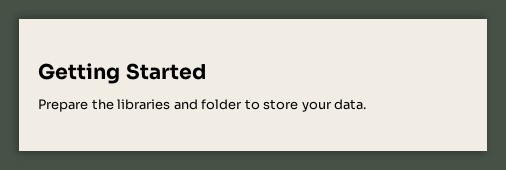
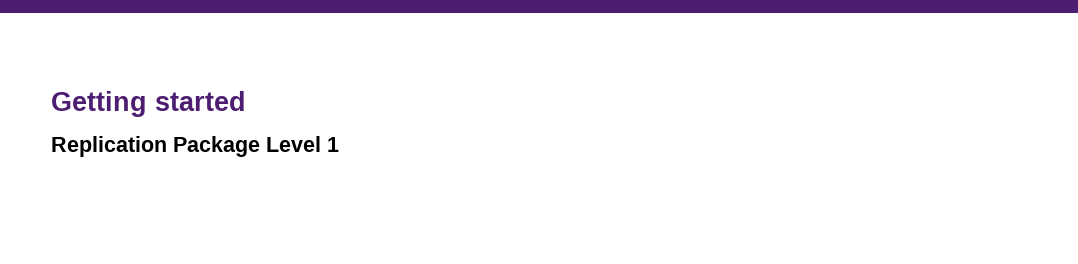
[125,63,206,80] [38,99,367,112] Started // Prepare the libraries and folder to store your data. -> [155,91,246,111] [51,136,339,157] started // Replication Package Level 1

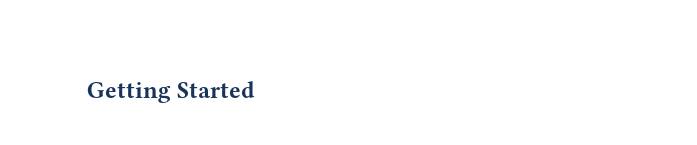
[155,91,246,111] [51,136,339,157] started // Replication Package Level 1 -> [177,81,256,98] Started

